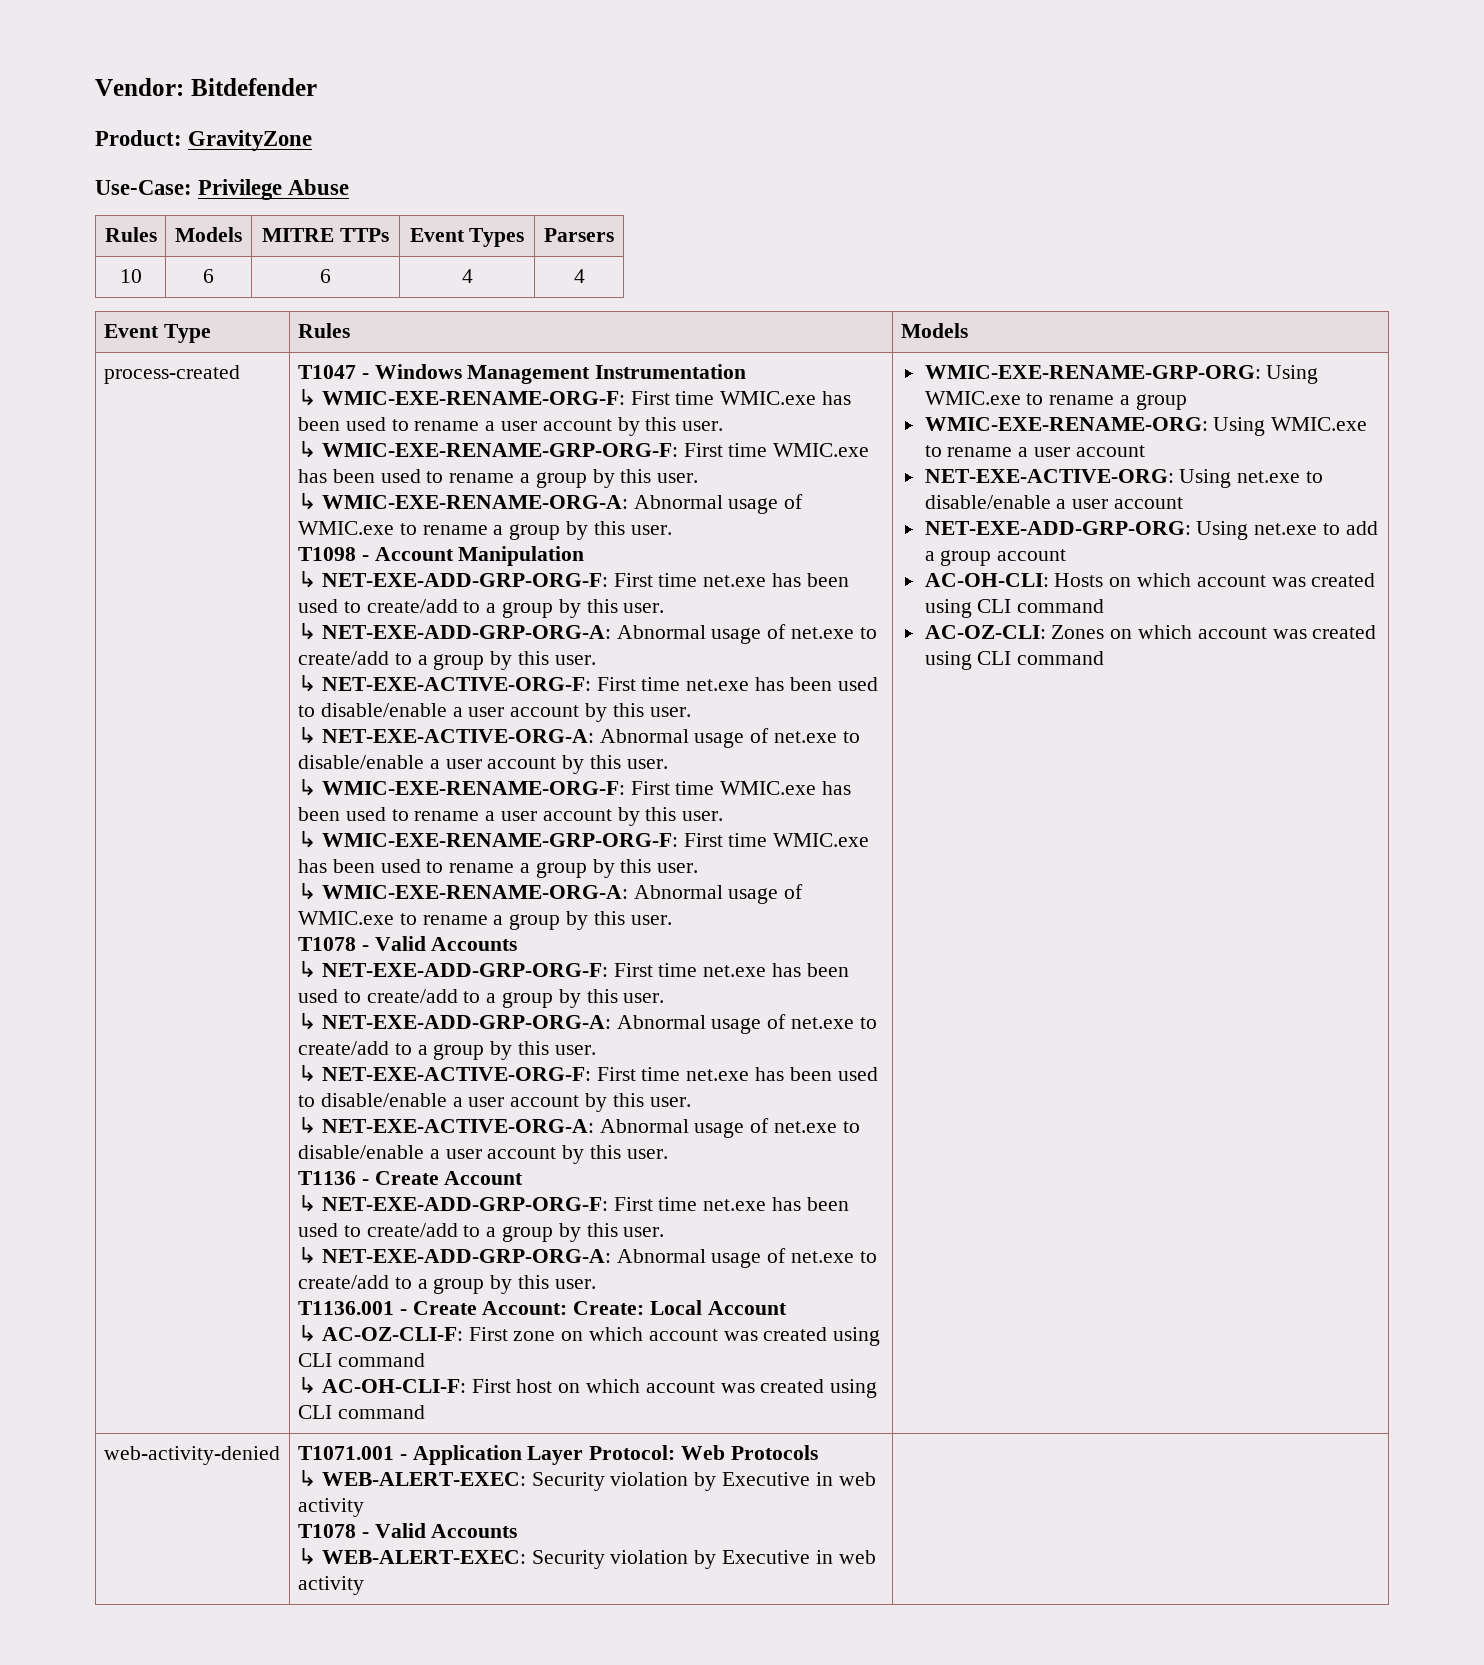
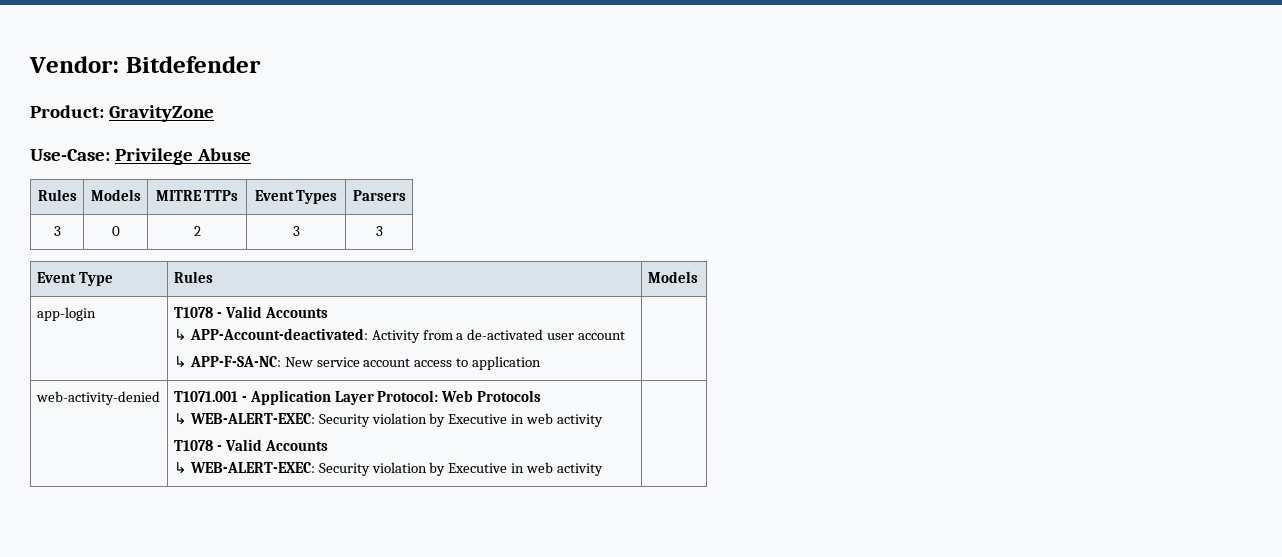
[119,269,142,283] [203,269,214,283] [320,269,331,283] [461,269,473,283] [573,269,585,283] 10 | 6 | 6 | 4 | 4 -> [53,226,61,236] [111,226,120,236] [193,226,201,236] [292,226,300,236] [375,226,383,236] 3 | 0 | 2 | 3 | 3
[103,365,240,384] [297,364,747,384] [297,388,852,406] [297,417,724,436] [297,440,870,458] [297,469,699,488] [297,492,804,514] [297,521,672,540] [297,546,585,566] [297,570,849,588] [297,599,665,618] [297,622,877,644] [297,651,596,670] [297,674,878,692] [297,703,691,722] [297,726,860,748] [297,755,668,774] [297,778,852,796] [297,807,724,826] [297,830,870,848] [297,859,699,878] [297,882,804,904] [297,911,672,930] [297,936,518,951] [297,960,849,978] [297,989,665,1008] [297,1012,877,1034] [297,1041,596,1060] [297,1064,878,1082] [297,1093,691,1112] [297,1116,860,1138] [297,1145,668,1164] [297,1171,524,1185] [297,1194,849,1212] [297,1223,665,1242] [297,1246,877,1268] [297,1275,596,1294] [297,1300,787,1315] [297,1324,881,1346] [297,1353,425,1367] [297,1376,878,1398] [297,1405,425,1419] [924,365,1319,384] [924,391,1187,410] [924,417,1368,436] [924,445,1145,457] [924,469,1324,488] [924,495,1184,509] [924,521,1378,540] [924,549,1067,566] [924,573,1376,587] [924,599,1105,618] [924,625,1377,639] [924,651,1105,670] process-created | T1047 - Windows Management Instrumentation // ↳ WMIC-EXE-RENAME-ORG-F: First time WMIC.exe has been used to rename a user account by this user. // ↳ WMIC-EXE-RENAME-GRP-ORG-F: First time WMIC.exe has been used to rename a group by this user. // ↳ WMIC-EXE-RENAME-ORG-A: Abnormal usage of WMIC.exe to rename a group by this user. // T1098 - Account Manipulation // ↳ NET-EXE-ADD-GRP-ORG-F: First time net.exe has been used to create/add to a group by this user. // ↳ NET-EXE-ADD-GRP-ORG-A: Abnormal usage of net.exe to create/add to a group by this user. // ↳ NET-EXE-ACTIVE-ORG-F: First time net.exe has been used to disable/enable a user account by this user. // ↳ NET-EXE-ACTIVE-ORG-A: Abnormal usage of net.exe to disable/enable a user account by this user. // ↳ WMIC-EXE-RENAME-ORG-F: First time WMIC.exe has been used to rename a user account by this user. // ↳ WMIC-EXE-RENAME-GRP-ORG-F: First time WMIC.exe has been used to rename a group by this user. // ↳ WMIC-EXE-RENAME-ORG-A: Abnormal usage of WMIC.exe to rename a group by this user. // T1078 - Valid Accounts // ↳ NET-EXE-ADD-GRP-ORG-F: First time net.exe has been used to create/add to a group by this user. // ↳ NET-EXE-ADD-GRP-ORG-A: Abnormal usage of net.exe to create/add to a group by this user. // ↳ NET-EXE-ACTIVE-ORG-F: First time net.exe has been used to disable/enable a user account by this user. // ↳ NET-EXE-ACTIVE-ORG-A: Abnormal usage of net.exe to disable/enable a user account by this user. // T1136 - Create Account // ↳ NET-EXE-ADD-GRP-ORG-F: First time net.exe has been used to create/add to a group by this user. // ↳ NET-EXE-ADD-GRP-ORG-A: Abnormal usage of net.exe to create/add to a group by this user. // T1136.001 - Create Account: Create: Local Account // ↳ AC-OZ-CLI-F: First zone on which account was created using CLI command // ↳ AC-OH-CLI-F: First host on which account was created using CLI command | WMIC-EXE-RENAME-GRP-ORG: Using WMIC.exe to rename a group // WMIC-EXE-RENAME-ORG: Using WMIC.exe to rename a user account // NET-EXE-ACTIVE-ORG: Using net.exe to disable/enable a user account // NET-EXE-ADD-GRP-ORG: Using net.exe to add a group account // AC-OH-CLI: Hosts on which account was created using CLI command // AC-OZ-CLI: Zones on which account was created using CLI command -> [36,307,96,321] [173,306,328,318] [173,328,626,343] [173,356,542,370] app-login | T1078 - Valid Accounts // ↳ APP-Account-deactivated: Activity from a de-activated user account // ↳ APP-F-SA-NC: New service account access to application |

